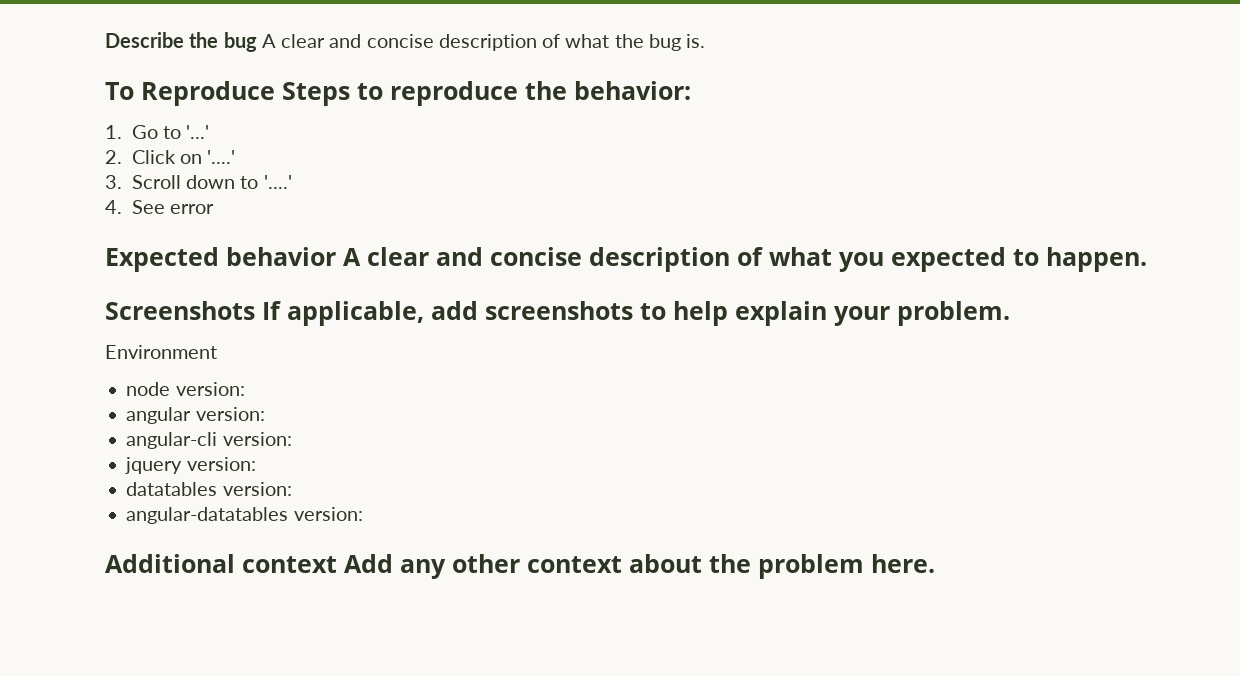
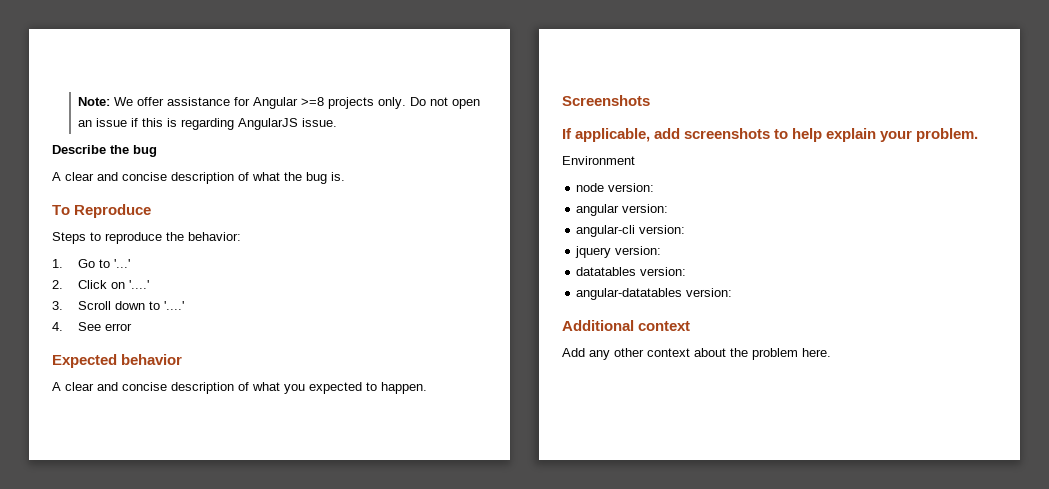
(105, 40) none -> [77,97,480,109] [77,118,337,130] Note: We offer assistance for Angular >=8 projects only. Do not open an issue if this is regarding AngularJS issue. //
(257, 42) none -> (157, 151) //
(275, 93) none -> (152, 211) //
(336, 256) none -> (183, 359) //
(255, 310) none -> (650, 100) //
(337, 564) none -> (691, 326) //

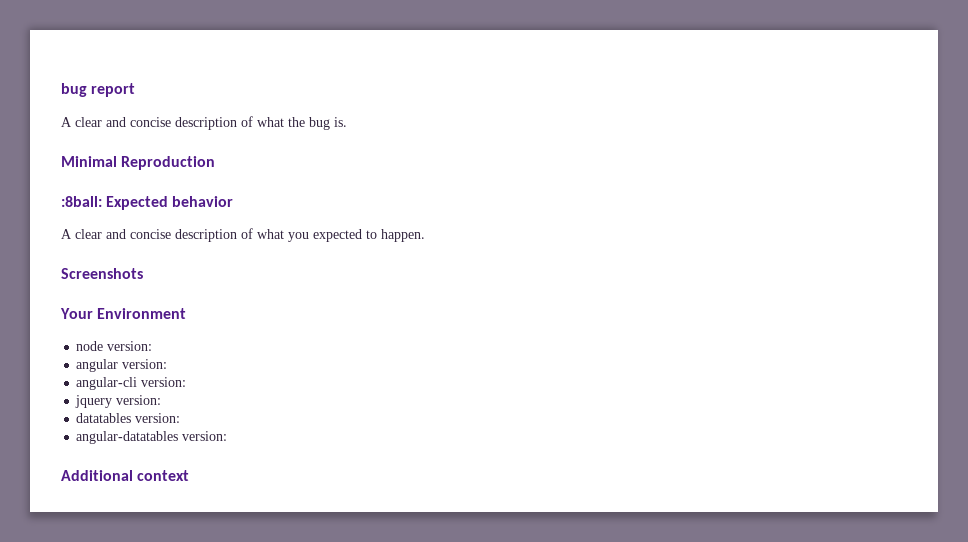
[77,97,480,109] [77,118,337,130] [52,145,157,157] Note: We offer assistance for Angular >=8 projects only. Do not open an issue if this is regarding AngularJS issue. // Describe the bug -> [61,83,136,97] bug report
[52,204,152,218] [52,232,241,244] [52,259,130,268] [52,280,149,289] [52,301,184,310] [52,322,132,331] To Reproduce // Steps to reproduce the behavior: // 1. Go to '...' // 2. Click on '....' // 3. Scroll down to '....' // 4. See error // -> [61,156,216,170] [61,196,102,207] Minimal Reproduction // :8ball:
[562,128,979,142] If applicable, add screenshots to help explain your problem. // -> [60,308,93,319] Your
[562,348,831,360] // Add any other context about the problem here. -> (190, 475) none

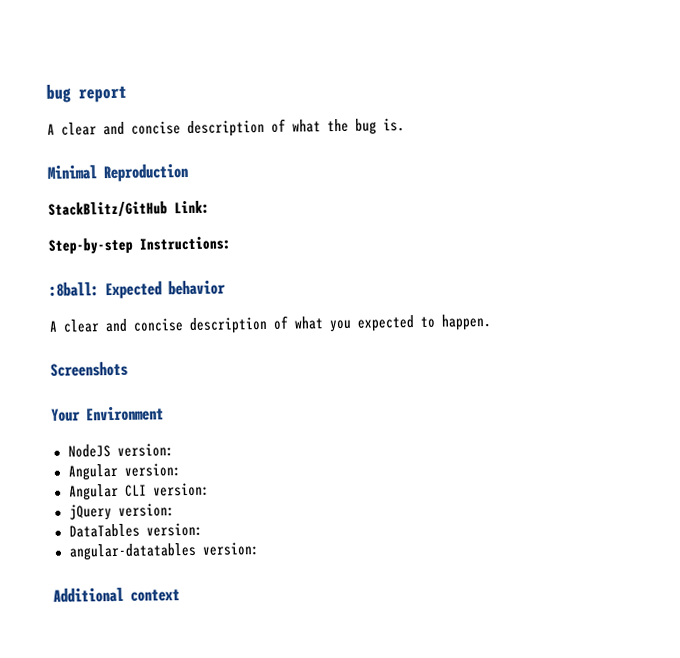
(216, 163) none -> [48,200,210,218] [48,236,231,255] // StackBlitz/GitHub Link: // Step-by-step Instructions:
[76,341,153,351] [76,359,168,372] [76,377,187,390] [75,395,162,408] [76,413,132,423] node version: // angular version: // angular-cli version: // jquery version: // datatables -> [67,443,174,458] [67,463,181,481] [68,482,210,501] [68,503,175,521] [68,523,140,538] NodeJS version: // Angular version: // Angular CLI version: // jQuery version: // DataTables

